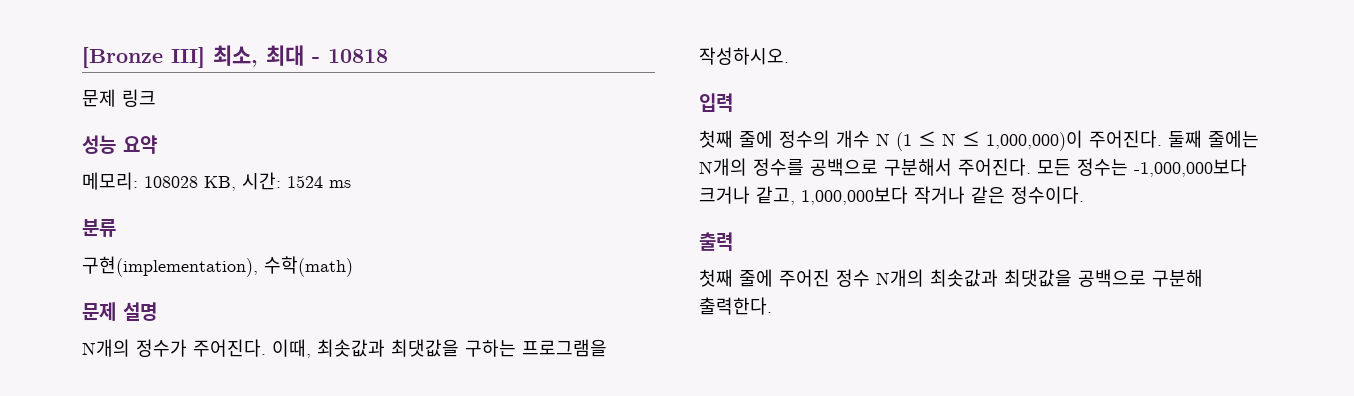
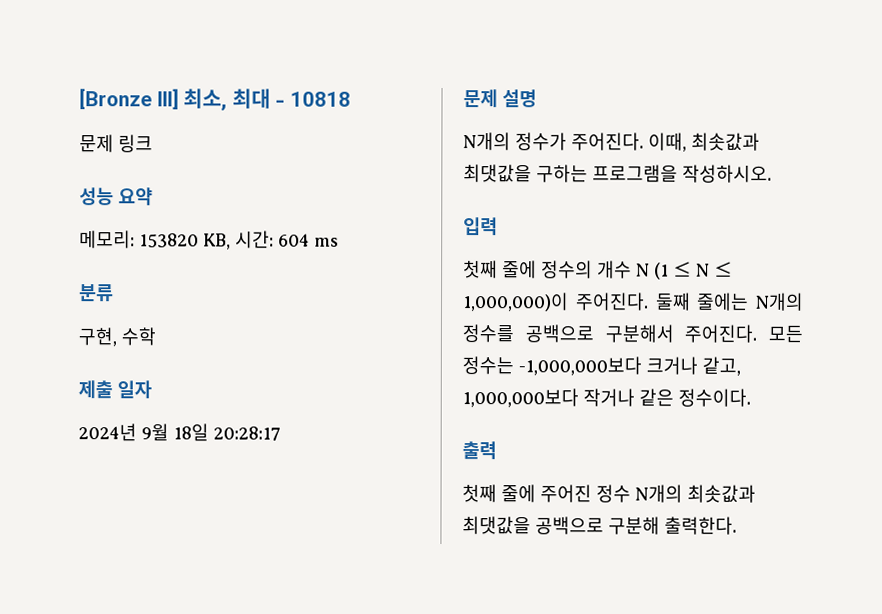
[144,176,198,188] 108028 -> [139,233,199,248] 153820
[287,175,323,188] 1524 -> [278,233,310,247] 604
[82,256,353,277] 구현(implementation), 수학(math) -> [78,327,156,347] [78,380,152,399] [78,423,281,442] 구현, 수학 // 제출 일자 // 2024년 9월 18일 20:28:17

